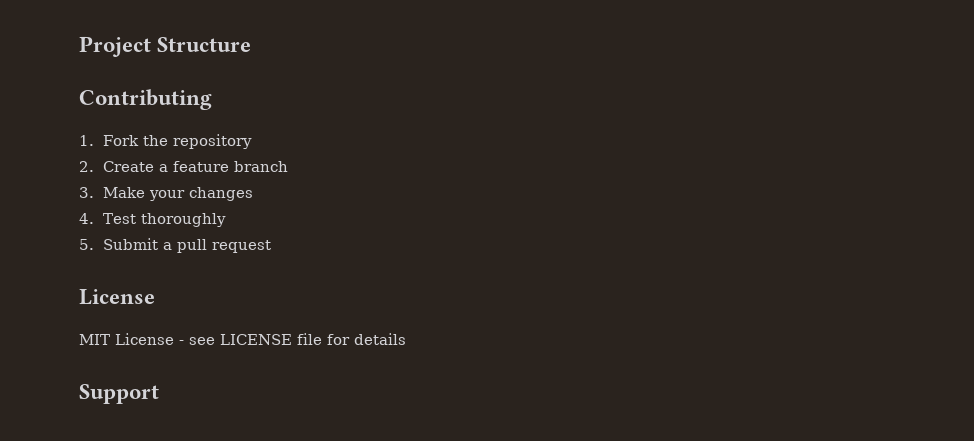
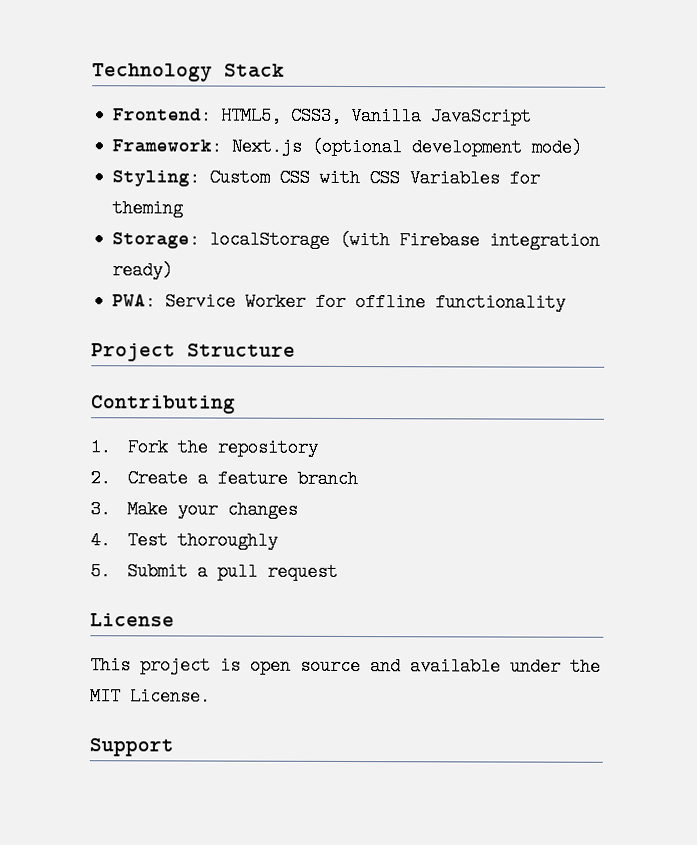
(79, 46) none -> [92,63,285,82] [112,106,533,126] [112,137,583,157] [112,168,541,188] [112,199,184,218] [112,230,601,250] [112,261,174,280] [112,292,567,312] Technology Stack // Frontend: HTML5, CSS3, Vanilla JavaScript // Framework: Next.js (optional development mode) // Styling: Custom CSS with CSS Variables for theming // Storage: localStorage (with Firebase integration ready) // PWA: Service Worker for offline functionality //
[79,333,406,345] MIT License - see LICENSE file for details -> [90,656,601,676] [90,687,211,706] This project is open source and available under the MIT License.

